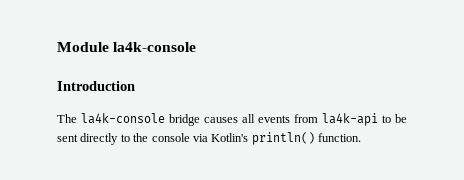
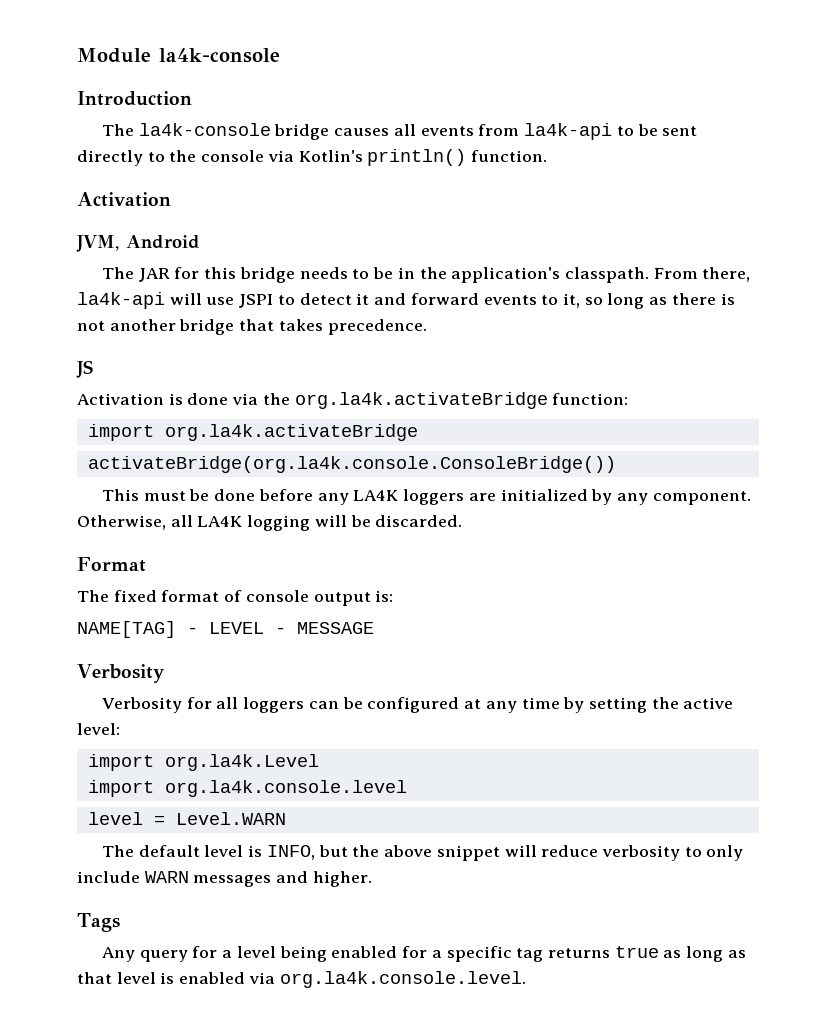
(361, 137) none -> [77,192,171,207] [76,235,200,252] [102,267,751,283] [77,292,735,309] [77,319,427,335] [76,360,93,378] [77,392,629,409] [87,424,418,441] [87,456,616,473] [102,489,751,505] [77,515,463,531] [77,557,146,572] [77,590,394,606] [77,621,374,638] [77,664,165,683] [102,697,734,713] [77,723,120,735] [87,754,319,771] [87,780,407,797] [87,812,286,825] [102,845,744,861] [77,871,372,887] [77,913,120,932] [102,946,746,962] [77,971,526,988] // Activation // JVM, Android // The JAR for this bridge needs to be in the application's classpath. From there, la4k-api will use JSPI to detect it and forward events to it, so long as there is not another bridge that takes precedence. // JS // Activation is done via the org.la4k.activateBridge function: // import org.la4k.activateBridge // activateBridge(org.la4k.console.ConsoleBridge()) // This must be done before any LA4K loggers are initialized by any component. Otherwise, all LA4K logging will be discarded. // Format // The fixed format of console output is: // NAME[TAG] - LEVEL - MESSAGE // Verbosity // Verbosity for all loggers can be configured at any time by setting the active level: // import org.la4k.Level // import org.la4k.console.level // level = Level.WARN // The default level is INFO, but the above snippet will reduce verbosity to only include WARN messages and higher. // Tags // Any query for a level being enabled for a specific tag returns true as long as that level is enabled via org.la4k.console.level.

